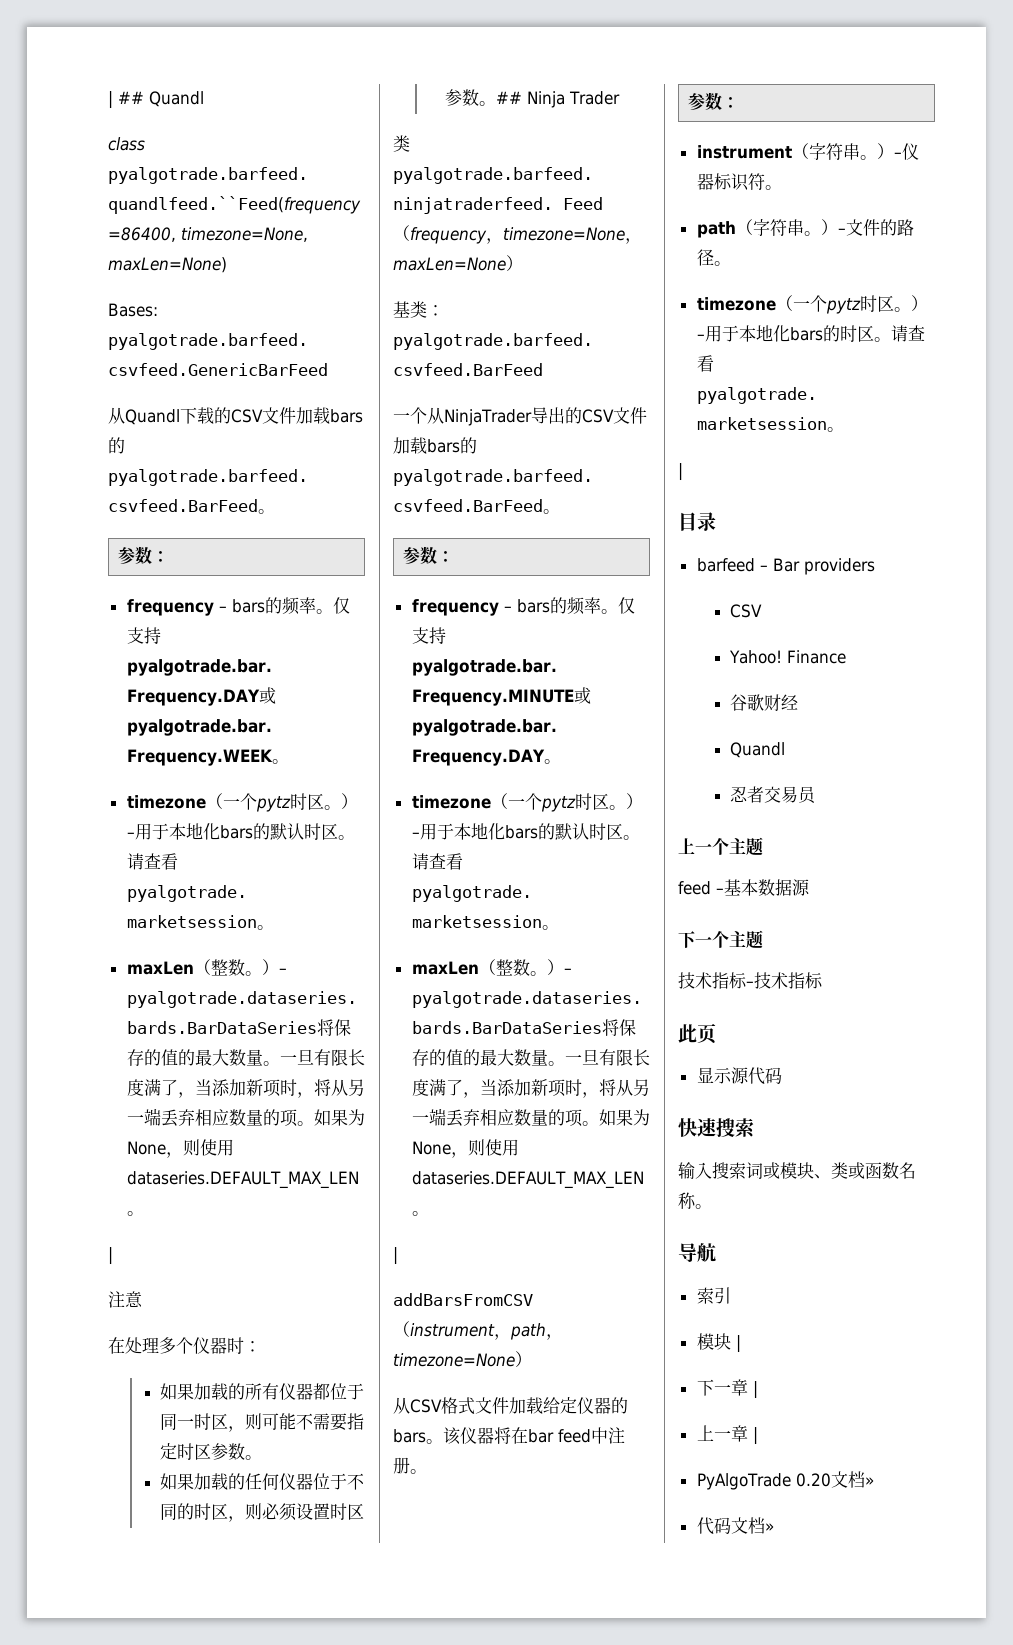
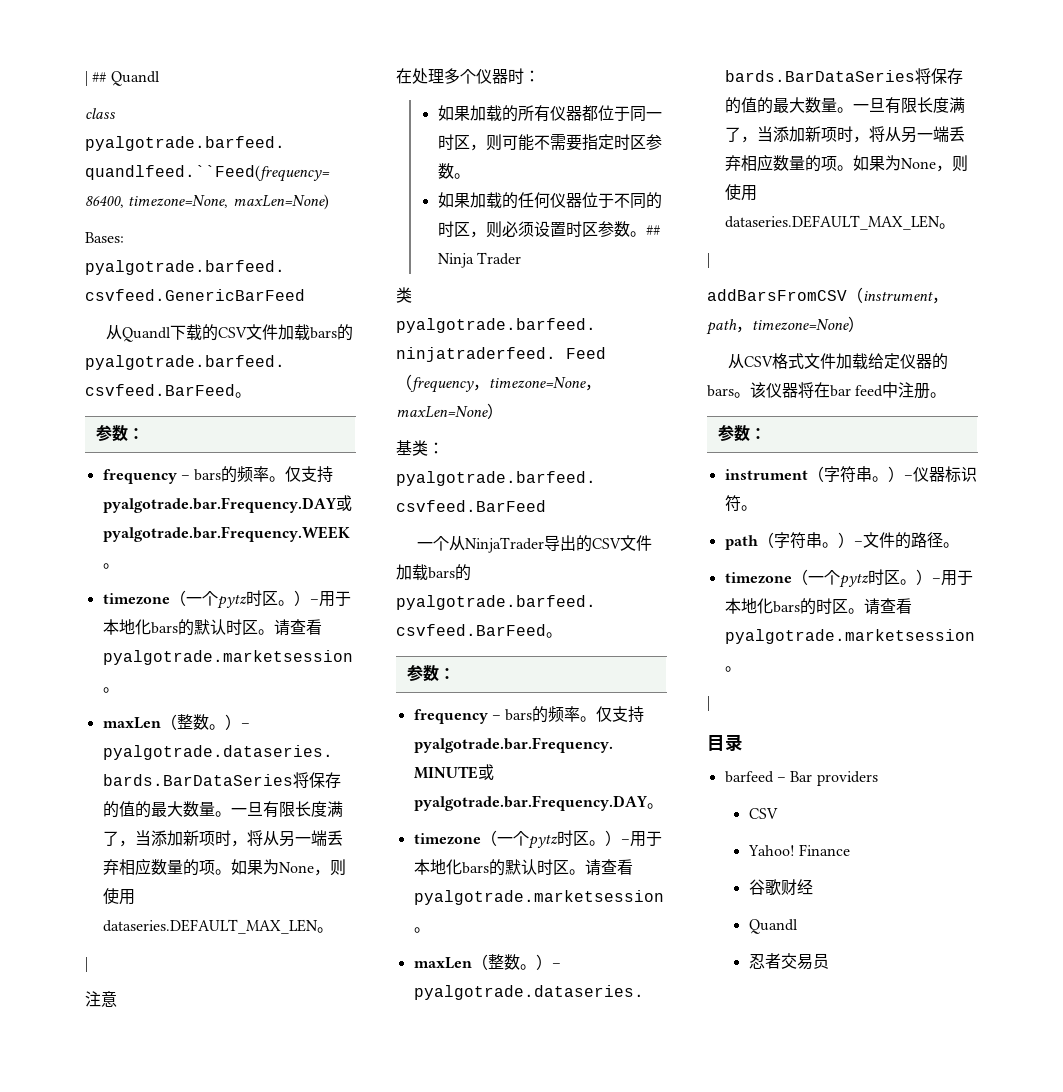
[678,837,763,856] [678,879,810,896] [678,930,763,949] [678,972,823,989] [678,1023,716,1044] [696,1067,782,1085] [678,1118,754,1138] [678,1162,916,1179] [678,1192,712,1209] [678,1243,716,1262] [696,1287,731,1304] [696,1333,741,1353] [696,1379,758,1399] [696,1425,758,1445] [696,1471,874,1490] [696,1517,774,1535] // 上一个主题 // feed –基本数据源 // 下一个主题 // 技术指标–技术指标 // 此页 // 显示源代码 // 快速搜索 // 输入搜索词或模块、类或函数名称。 // 导航 // 索引 // 模块 | // 下一章 | // 上一章 | // PyAlgoTrade 0.20文档» // 代码文档» -> (829, 961) none

